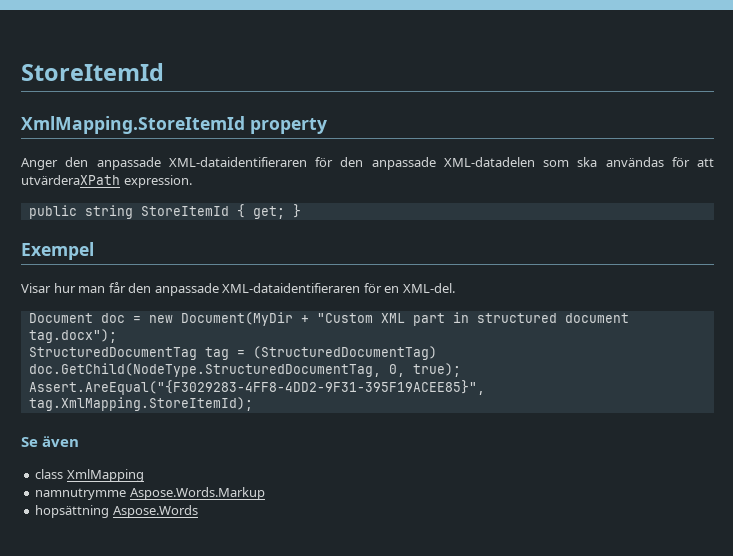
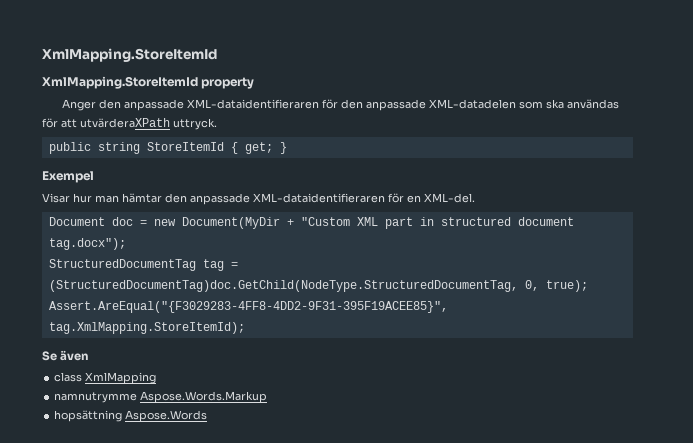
[21,63,164,81] StoreItemId -> [42,48,217,62] XmlMapping.StoreItemId
[123,175,192,188] expression. -> [173,118,217,130] uttryck.
[108,282,126,293] får -> [122,193,162,203] hämtar
[252,346,437,360] [28,363,381,377] (StructuredDocumentTag) doc.GetChild(NodeType.StructuredDocumentTag, -> [48,280,518,292] (StructuredDocumentTag)doc.GetChild(NodeType.StructuredDocumentTag,

